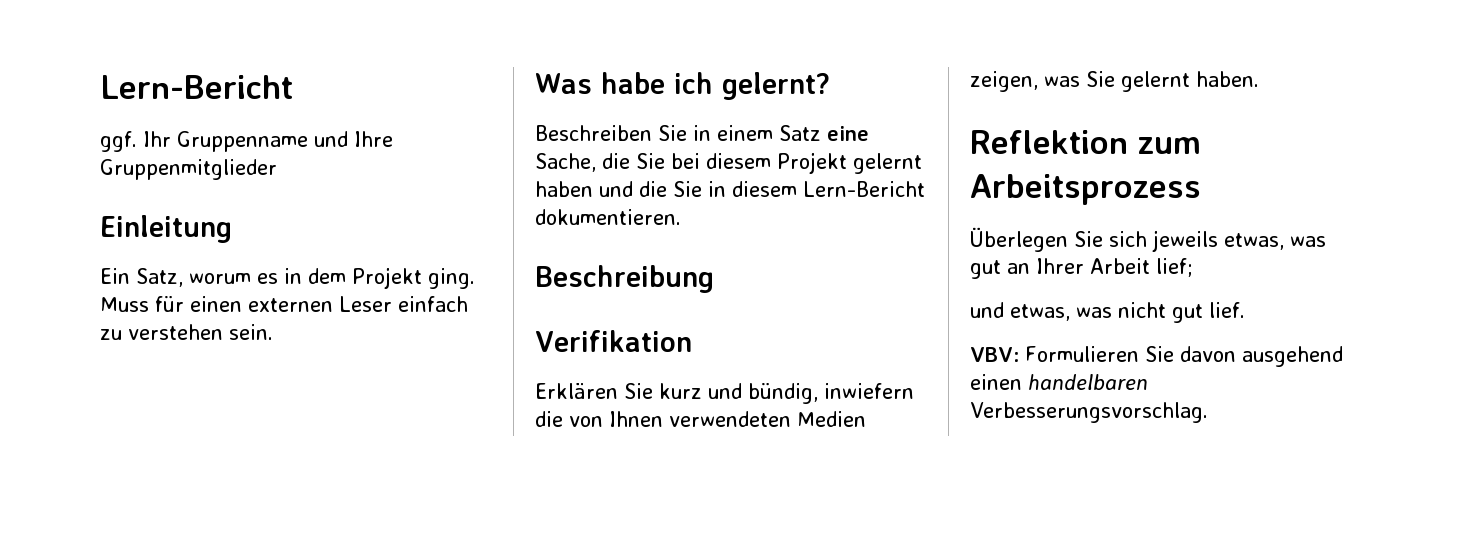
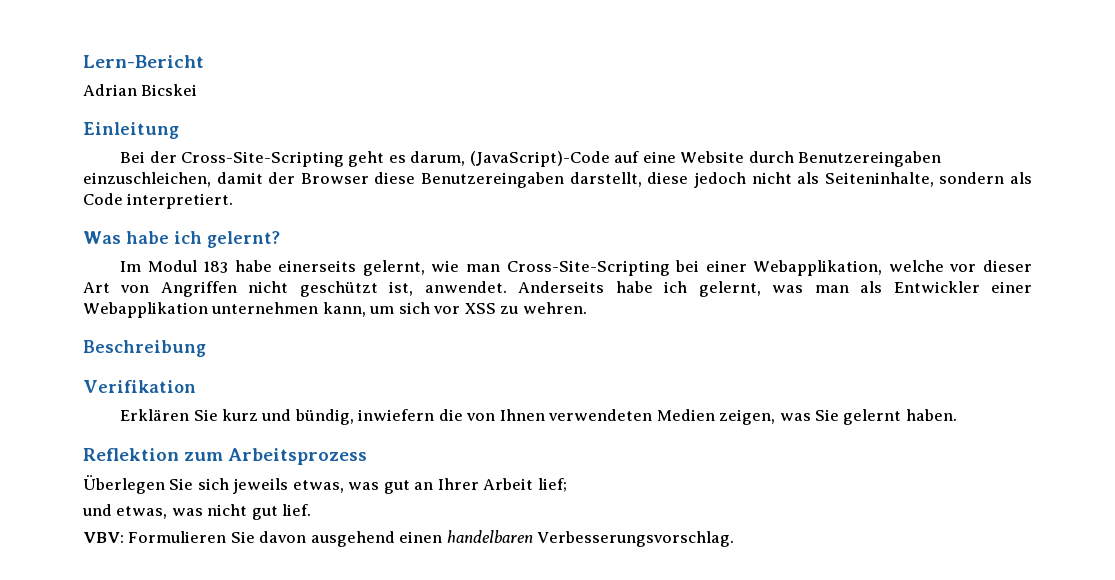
[100,131,393,152] [100,159,277,180] [100,215,232,243] [100,267,475,289] [100,296,468,312] [100,324,273,340] [535,72,830,100] [535,125,869,141] [535,152,922,174] [535,181,925,197] [535,209,681,225] ggf. Ihr Gruppenname und Ihre Gruppenmitglieder // Einleitung // Ein Satz, worum es in dem Projekt ging. Muss für einen externen Leser einfach zu verstehen sein. // Was habe ich gelernt? // Beschreiben Sie in einem Satz eine Sache, die Sie bei diesem Projekt gelernt haben und die Sie in diesem Lern-Bericht dokumentieren. -> [83,84,198,96] [83,122,179,139] [120,151,942,167] [83,172,1033,188] [83,193,234,209] [83,231,280,248] [120,260,1033,276] [83,281,1033,297] [83,302,587,318] Adrian Bicskei // Einleitung // Bei der Cross-Site-Scripting geht es darum, (JavaScript)-Code auf eine Website durch Benutzereingaben einzuschleichen, damit der Browser diese Benutzereingaben darstellt, diese jedoch nicht als Seiteninhalte, sondern als Code interpretiert. // Was habe ich gelernt? // Im Modul 183 habe einerseits gelernt, wie man Cross-Site-Scripting bei einer Webapplikation, welche vor dieser Art von Angriffen nicht geschützt ist, anwendet. Anderseits habe ich gelernt, was man als Entwickler einer Webapplikation unternehmen kann, um sich vor XSS zu wehren.

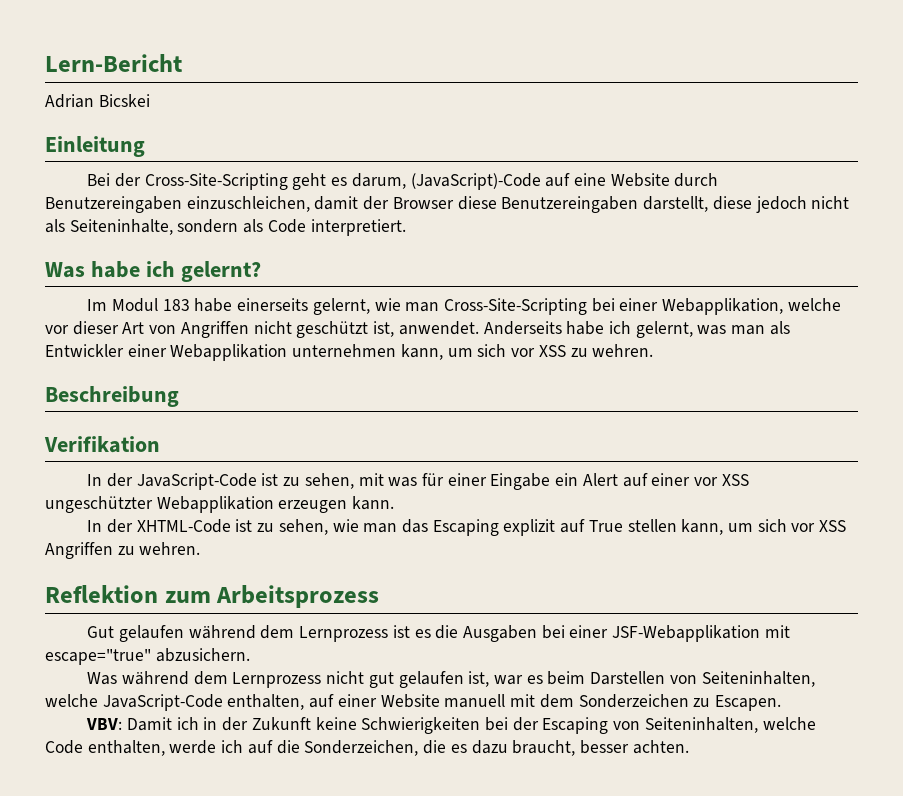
[120,409,957,425] [83,448,368,465] [83,475,567,494] [82,504,312,520] [83,530,735,547] Erklären Sie kurz und bündig, inwiefern die von Ihnen verwendeten Medien zeigen, was Sie gelernt haben. // Reflektion zum Arbeitsprozess // Überlegen Sie sich jeweils etwas, was gut an Ihrer Arbeit lief; // und etwas, was nicht gut lief. // VBV: Formulieren Sie davon ausgehend einen handelbaren Verbesserungsvorschlag. -> [87,473,749,490] [45,496,395,513] [87,519,847,536] [45,542,201,559] [45,585,380,608] [87,625,790,642] [45,648,250,665] [87,671,815,688] [45,694,781,711] [86,717,816,734] [45,740,689,756] In der JavaScript-Code ist zu sehen, mit was für einer Eingabe ein Alert auf einer vor XSS ungeschützter Webapplikation erzeugen kann. // In der XHTML-Code ist zu sehen, wie man das Escaping explizit auf True stellen kann, um sich vor XSS Angriffen zu wehren. // Reflektion zum Arbeitsprozess // Gut gelaufen während dem Lernprozess ist es die Ausgaben bei einer JSF-Webapplikation mit escape="true" abzusichern. // Was während dem Lernprozess nicht gut gelaufen ist, war es beim Darstellen von Seiteninhalten, welche JavaScript-Code enthalten, auf einer Website manuell mit dem Sonderzeichen zu Escapen. // VBV: Damit ich in der Zukunft keine Schwierigkeiten bei der Escaping von Seiteninhalten, welche Code enthalten, werde ich auf die Sonderzeichen, die es dazu braucht, besser achten.

